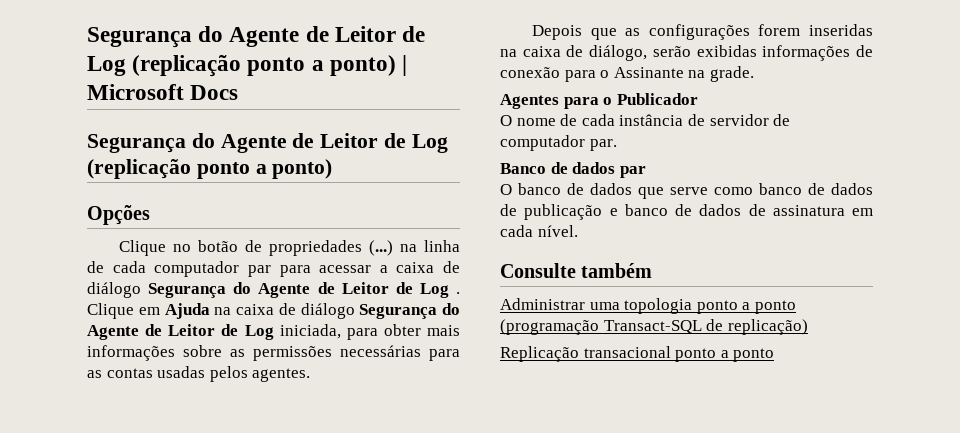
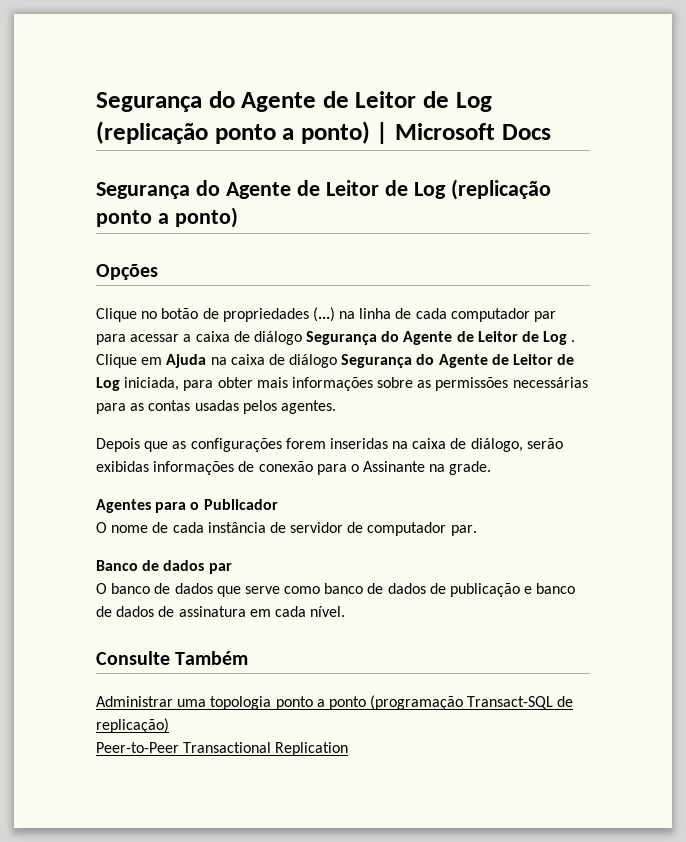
[581,263,653,278] também -> [175,651,249,665] Também
[500,346,775,362] Replicação transacional ponto a ponto -> [96,742,349,756] Peer-to-Peer Transactional Replication

